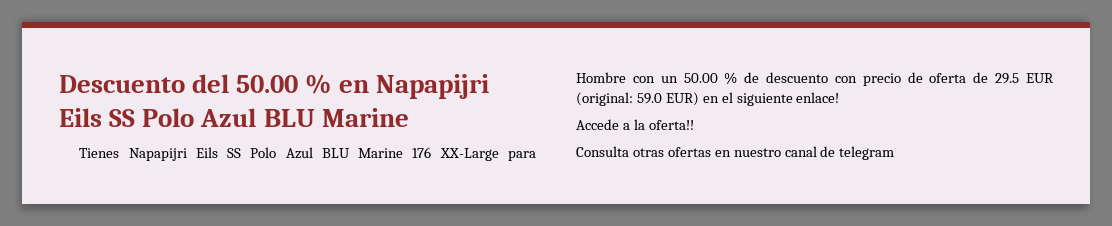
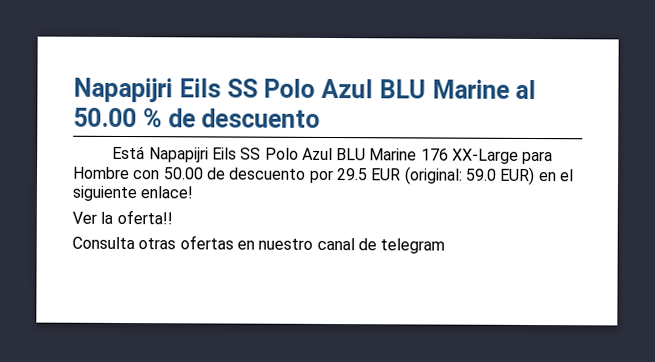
[59,74,489,99] [59,108,409,127] [79,148,120,158] Descuento del 50.00 % en Napapijri Eils SS Polo Azul BLU Marine // Tienes -> [73,77,537,103] [73,107,321,128] [112,145,146,160] Napapijri Eils SS Polo Azul BLU Marine al 50.00 % de descuento // Está
[660,72,989,86] un 50.00 % de descuento con precio de oferta de -> [163,167,334,184] 50.00 de descuento por
[576,119,630,130] Accede a -> [72,211,97,224] Ver

